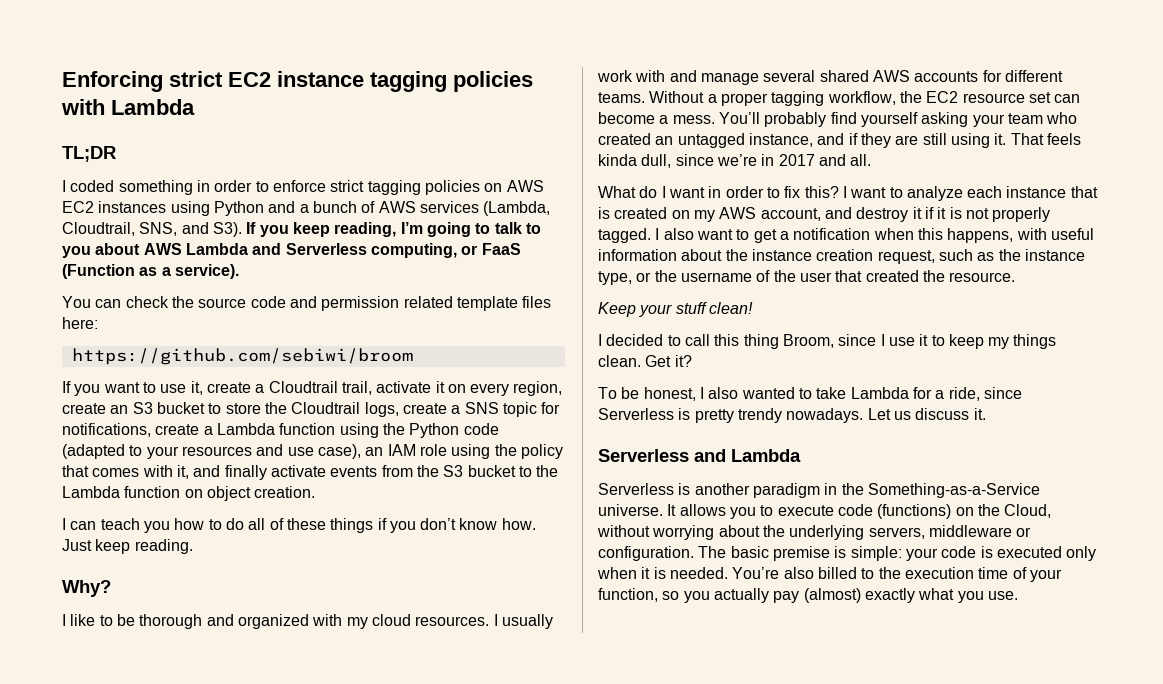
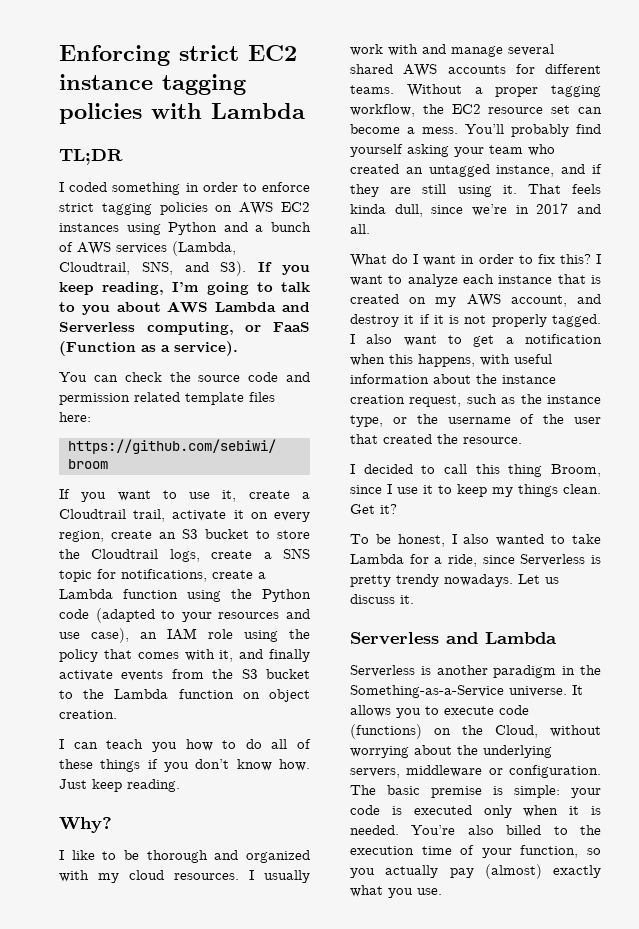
[598,302,753,317] // Keep your stuff clean! -> (522, 440) none

